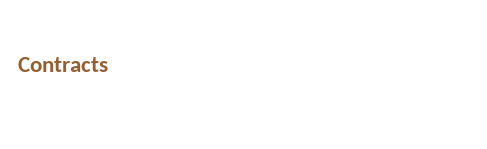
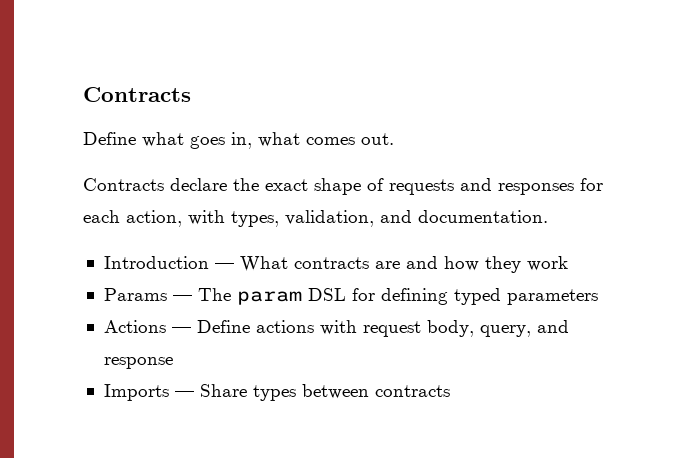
[18,57,108,72] Contracts -> [83,87,191,102] [83,132,394,149] [83,178,603,195] [83,210,548,227] [103,256,568,273] [103,288,598,305] [103,320,569,337] [103,357,173,369] [103,384,450,401] Contracts // Define what goes in, what comes out. // Contracts declare the exact shape of requests and responses for each action, with types, validation, and documentation. // Introduction — What contracts are and how they work // Params — The param DSL for defining typed parameters // Actions — Define actions with request body, query, and response // Imports — Share types between contracts

